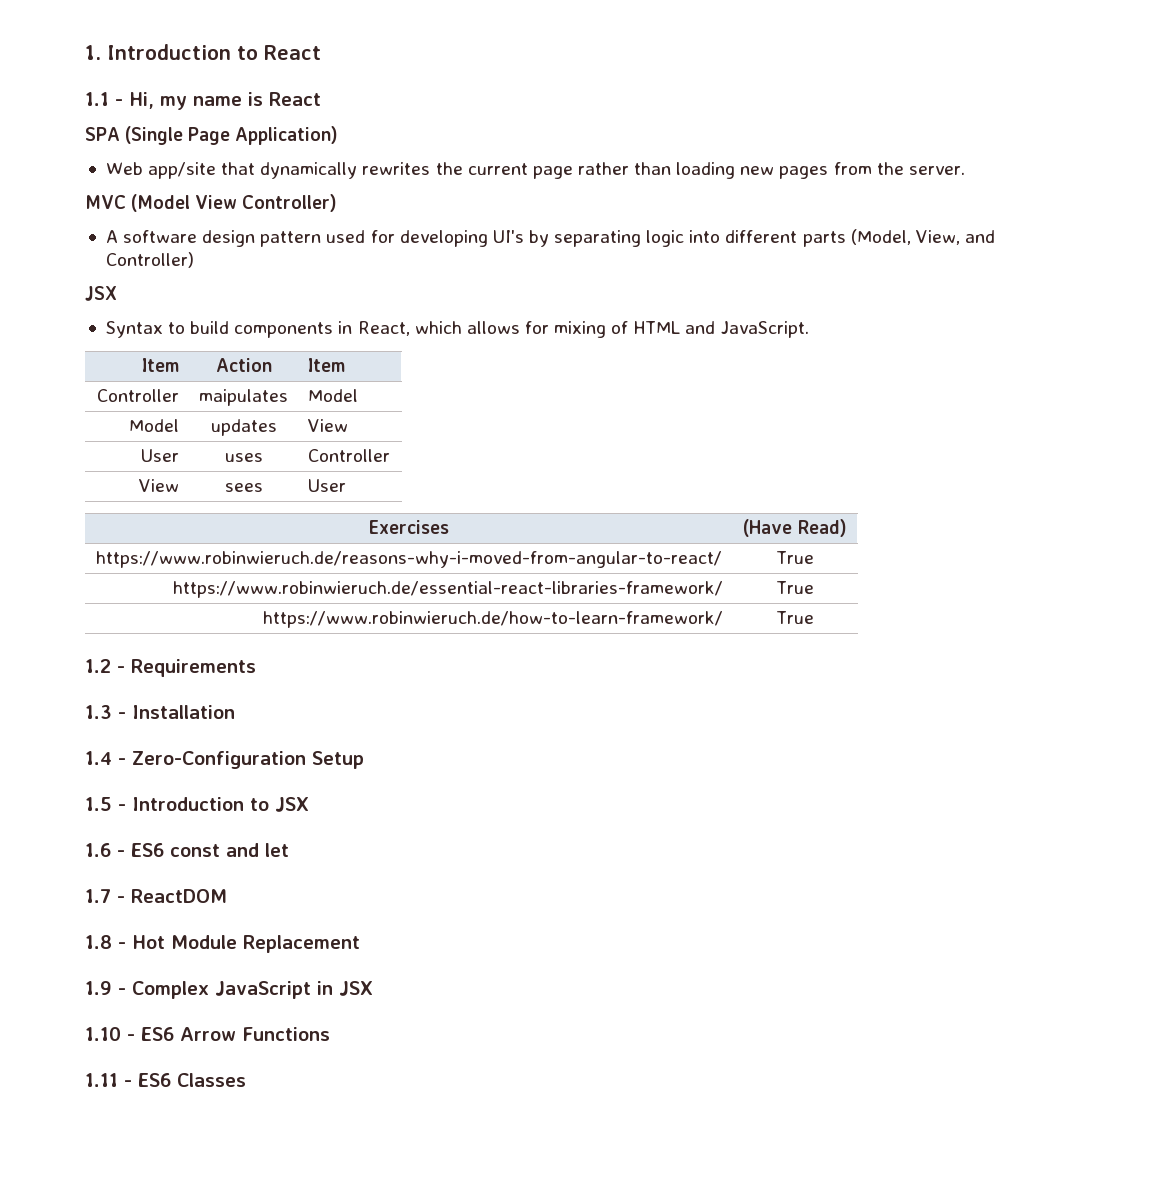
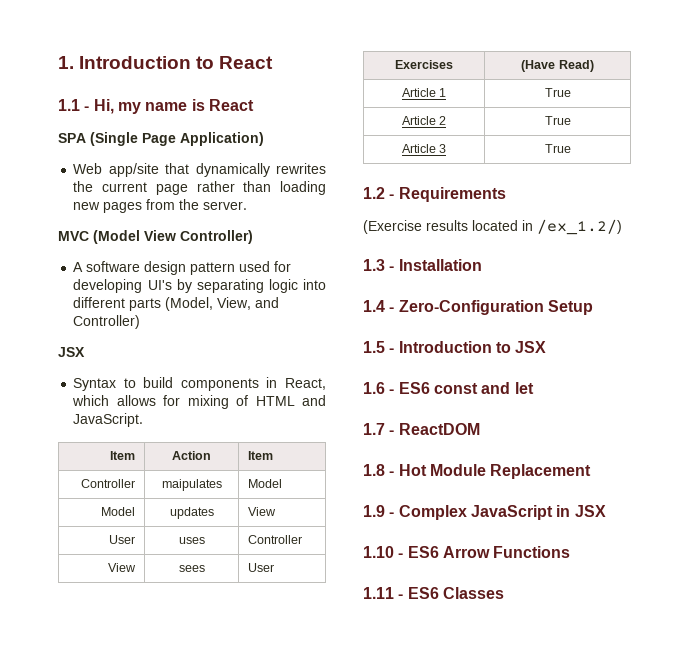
[96,551,723,568] [776,551,815,564] [172,581,723,598] [776,581,815,594] [262,611,723,628] https://www.robinwieruch.de/reasons-why-i-moved-from-angular-to-react/ | True // https://www.robinwieruch.de/essential-react-libraries-framework/ | True // https://www.robinwieruch.de/how-to-learn-framework/ -> [401,88,447,97] [544,88,571,97] [401,116,447,125] [544,116,571,125] [401,144,447,153] Article 1 | True // Article 2 | True // Article 3
(256, 668) none -> [363,219,622,235] // (Exercise results located in /ex_1.2/)

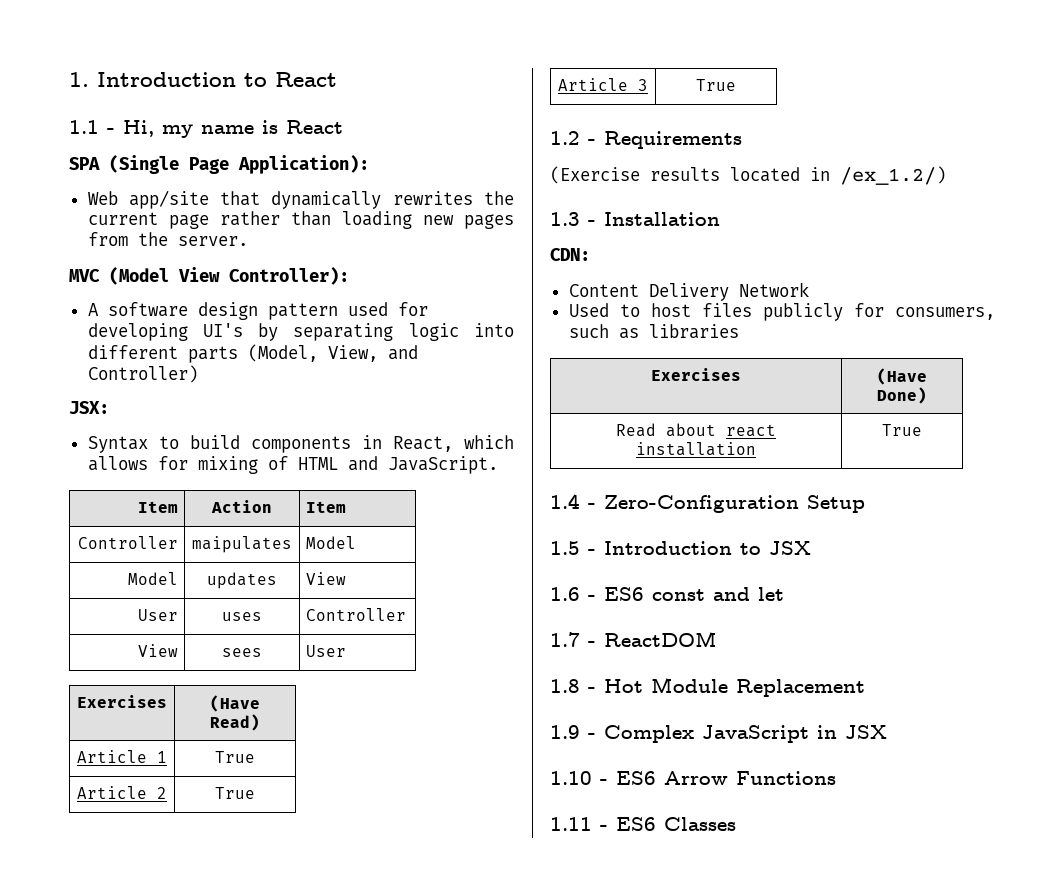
[180,132,264,146] Application) -> [238,155,369,174] Application):
[180,230,253,244] Controller) -> [229,267,349,285] Controller):
[58,347,85,357] JSX -> [69,401,109,414] JSX:
(482, 265) none -> [550,248,590,261] [568,282,809,301] [568,303,995,321] [568,324,739,339] [651,368,741,381] [877,368,927,385] [877,387,927,404] [616,423,776,437] [636,442,756,456] [882,424,922,436] // CDN: // Content Delivery Network // Used to host files publicly for consumers, such as libraries // Exercises | (Have Done) // Read about react installation | True

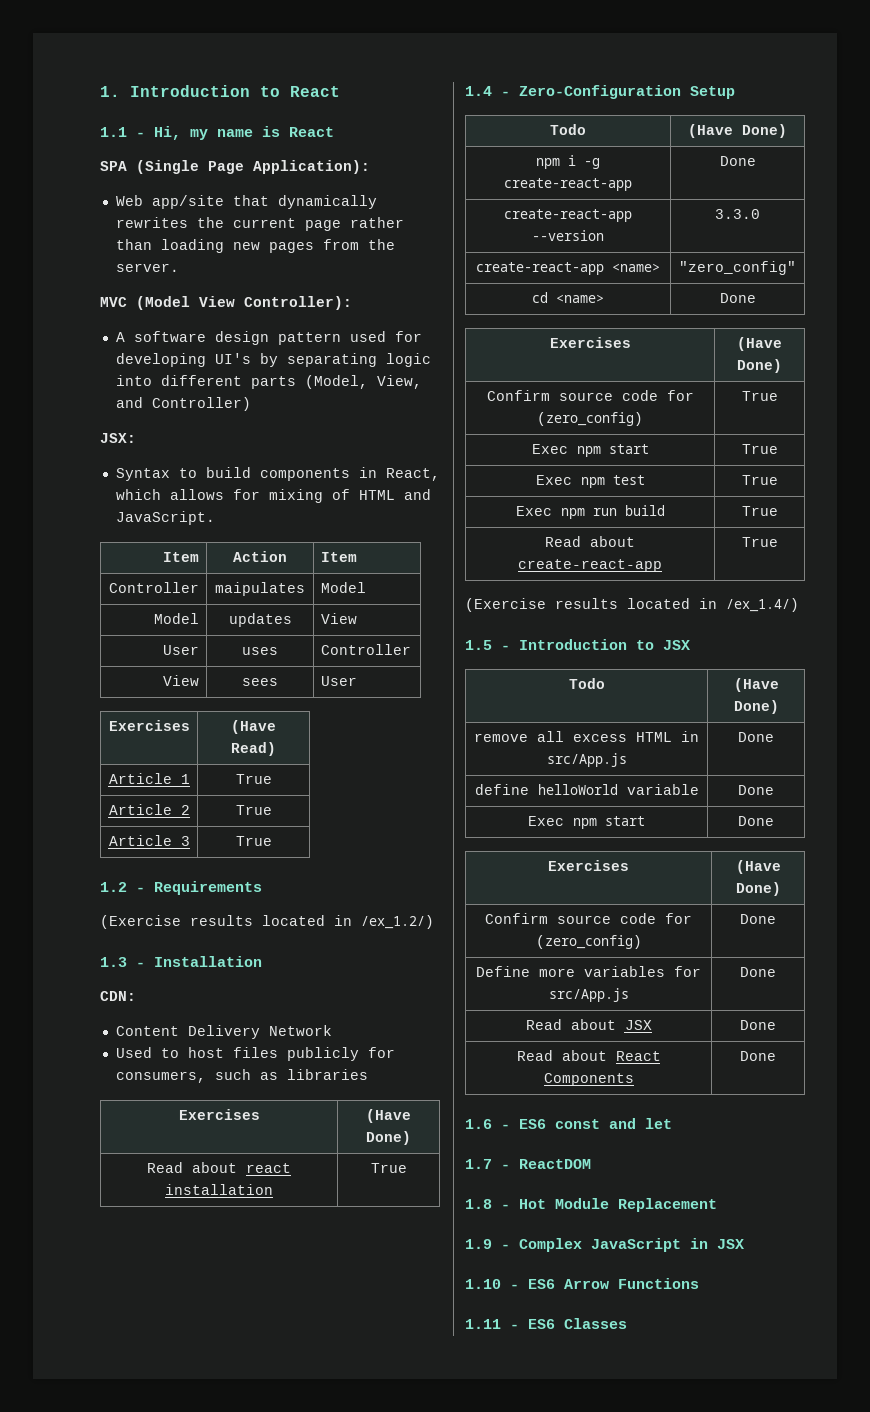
(865, 504) none -> [550,124,586,135] [688,124,787,138] [536,155,600,169] [504,178,632,191] [719,156,756,166] [504,209,632,222] [532,230,604,241] [715,209,760,219] [476,262,660,275] [679,261,796,275] [532,292,604,303] [719,293,756,303] [549,337,631,348] [737,337,782,351] [737,359,782,373] [486,390,694,401] [537,412,643,426] [741,391,778,401] [531,444,649,457] [741,444,778,454] [535,475,645,488] [741,475,778,485] [515,505,665,519] [741,506,778,516] [545,536,635,547] [518,559,662,572] [741,537,778,547] [465,598,799,612] // Todo | (Have Done) // npm i -g create-react-app | Done // create-react-app --version | 3.3.0 // create-react-app <name> | "zero_config" // cd <name> | Done // Exercises | (Have Done) // Confirm source code for (zero_config) | True // Exec npm start | True // Exec npm test | True // Exec npm run build | True // Read about create-react-app | True // (Exercise results located in /ex_1.4/)
(811, 548) none -> [568,678,605,689] [733,678,779,692] [733,700,779,714] [474,731,699,742] [546,753,627,767] [738,732,774,742] [474,784,699,795] [738,785,774,795] [528,816,645,829] [738,816,774,826] [548,860,629,871] [735,860,781,874] [735,882,781,896] [485,913,692,924] [535,935,642,949] [740,914,776,924] [476,966,701,977] [548,988,629,1002] [740,967,776,977] [525,1019,652,1030] [740,1020,776,1030] [516,1050,661,1061] [543,1073,634,1086] [740,1051,776,1061] // Todo | (Have Done) // remove all excess HTML in src/App.js | Done // define helloWorld variable | Done // Exec npm start | Done // Exercises | (Have Done) // Confirm source code for (zero_config) | Done // Define more variables for src/App.js | Done // Read about JSX | Done // Read about React Components | Done

